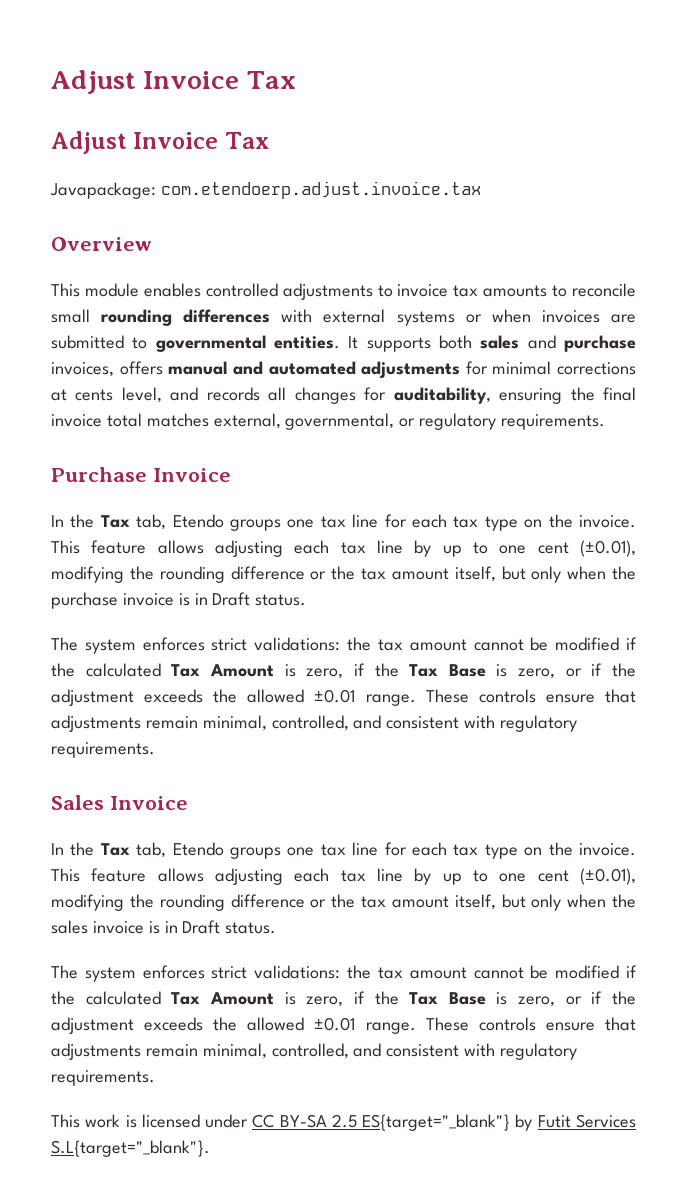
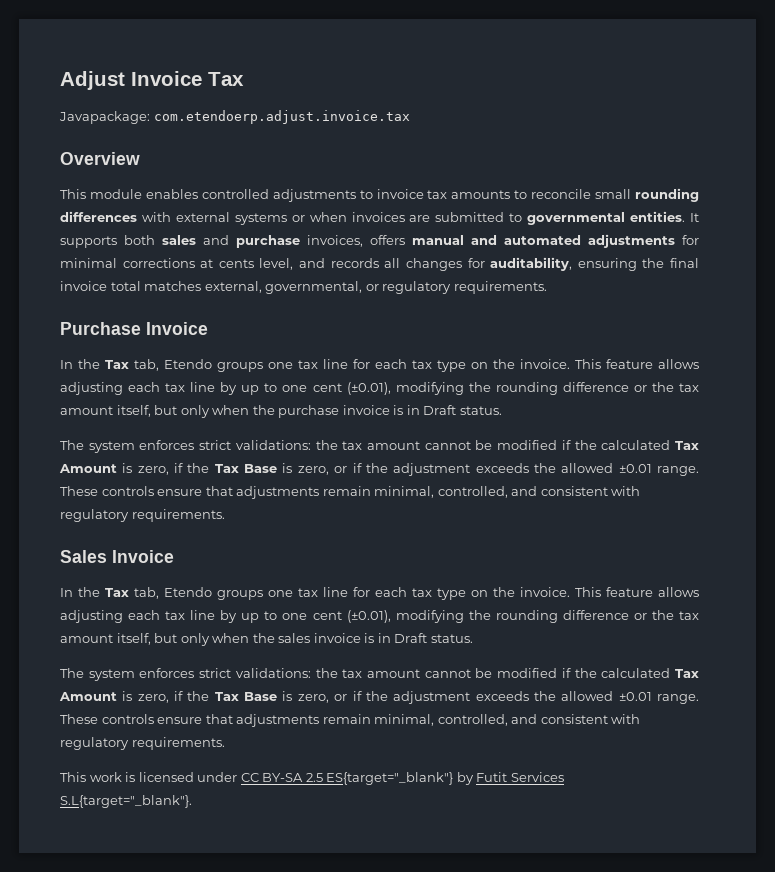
[51,70,296,94] [51,131,269,154] Adjust Invoice Tax // Adjust Invoice Tax -> [60,71,244,90] Adjust Invoice Tax

